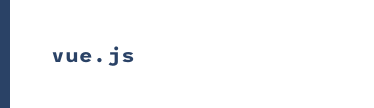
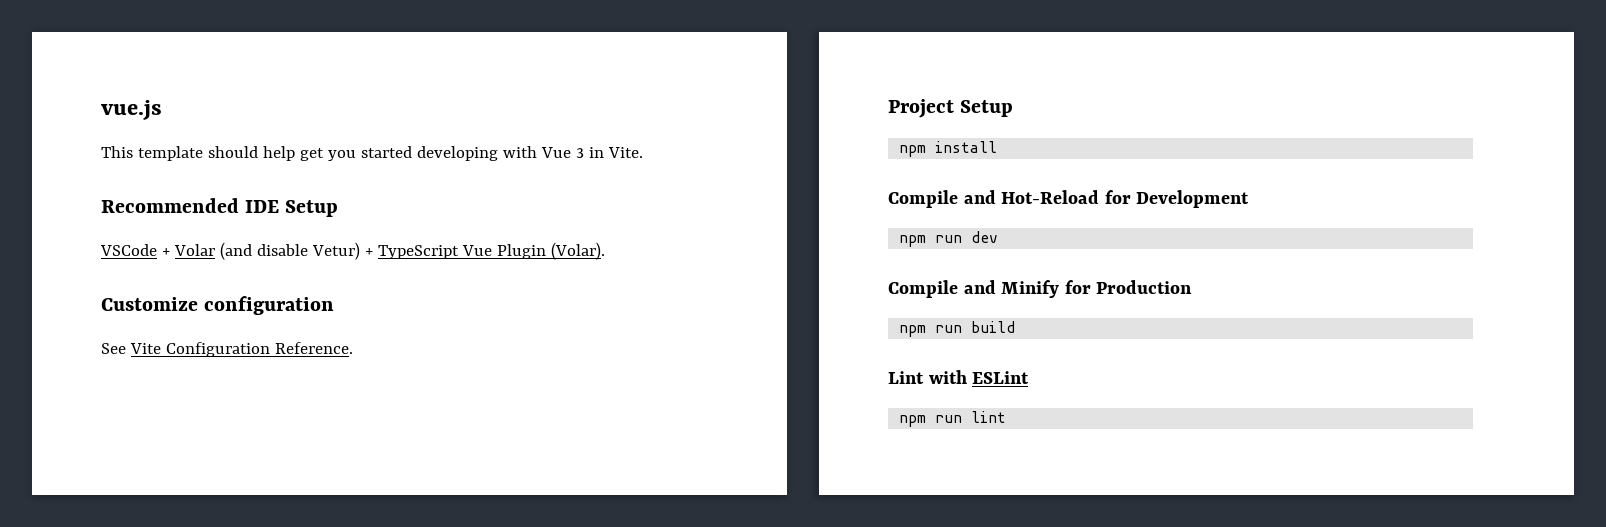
(135, 56) none -> [101,146,643,161] [101,198,339,217] [100,242,605,260] [101,296,335,315] [101,342,353,357] [888,99,1014,118] [899,141,998,157] [888,190,1250,208] [899,231,999,247] [888,280,1193,298] [899,321,1016,337] [888,370,1030,384] [899,411,1007,427] // This template should help get you started developing with Vue 3 in Vite. // Recommended IDE Setup // VSCode + Volar (and disable Vetur) + TypeScript Vue Plugin (Volar). // Customize configuration // See Vite Configuration Reference. // Project Setup // npm install // Compile and Hot-Reload for Development // npm run dev // Compile and Minify for Production // npm run build // Lint with ESLint // npm run lint

